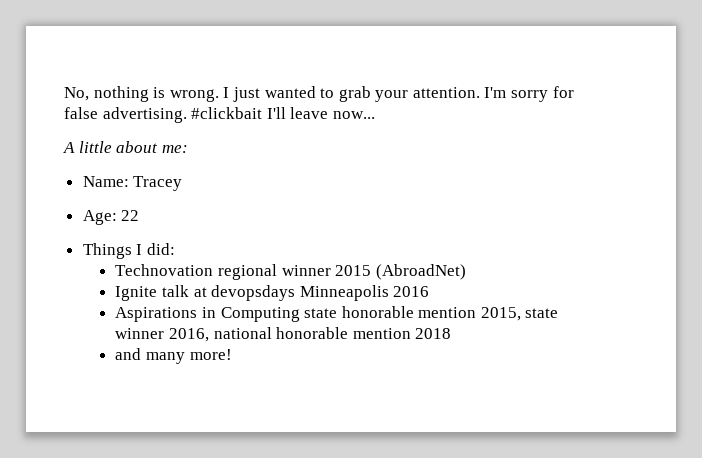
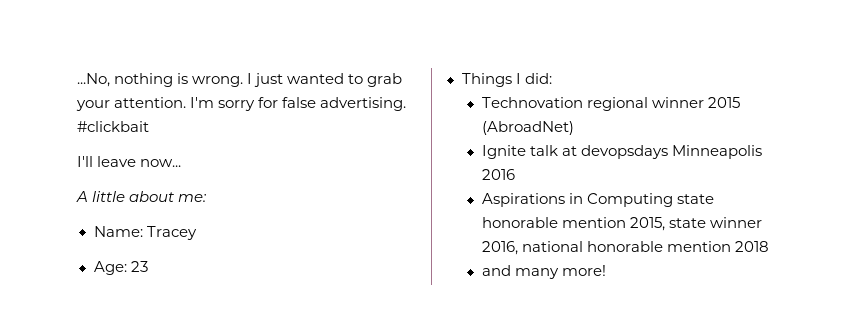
[64,87,89,101] No, -> [77,73,110,87] ...No,
(263, 113) none -> (149, 126) //
[121,210,140,221] 22 -> [130,261,148,272] 23

